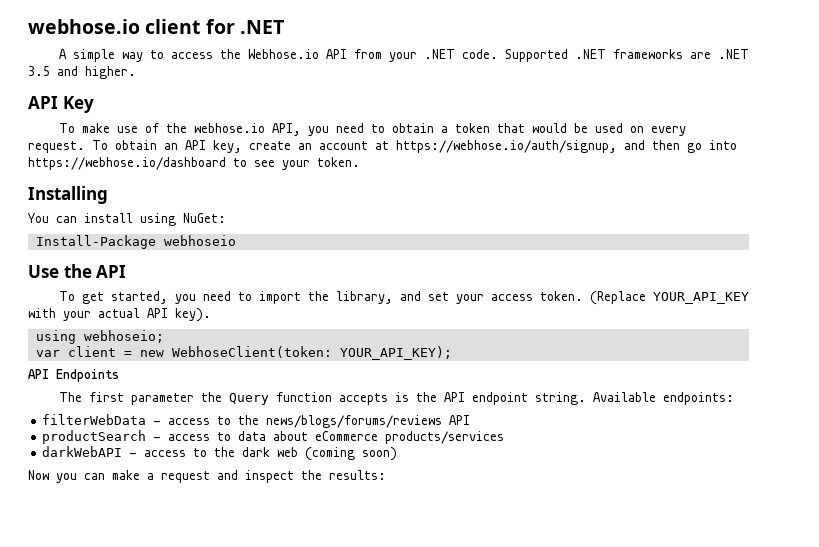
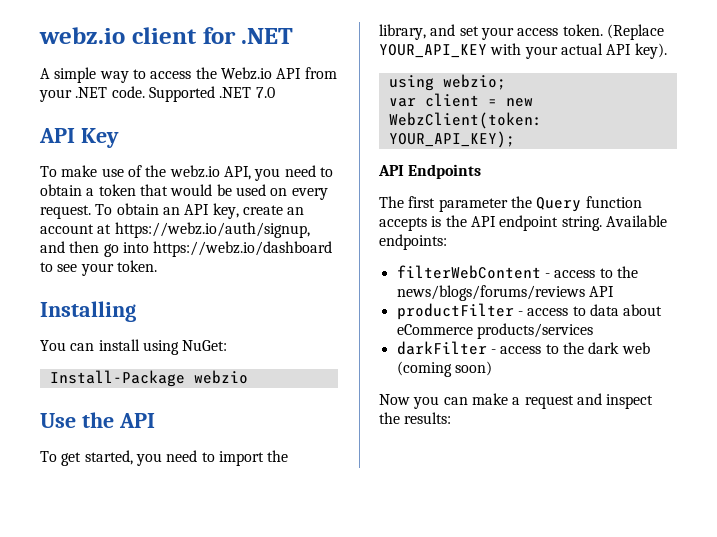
[28,19,140,34] webhose.io -> [39,27,125,44] webz.io
[247,49,319,59] Webhose.io -> [220,67,272,80] Webz.io
[612,49,749,59] [28,66,136,79] frameworks are .NET 3.5 and higher. -> [255,87,275,98] 7.0
[193,123,265,133] webhose.io -> [169,165,220,178] webz.io
[396,140,617,153] https://webhose.io/auth/signup, -> [114,222,310,238] https://webz.io/auth/signup,
[28,157,226,170] https://webhose.io/dashboard -> [153,241,333,257] https://webz.io/dashboard
[163,235,236,246] webhoseio -> [193,370,248,384] webzio
[83,330,164,343] webhoseio; -> [442,74,506,90] webzio;
[171,346,332,358] WebhoseClient(token: -> [388,112,542,129] WebzClient(token:
[42,414,147,425] filterWebData -> [396,265,541,279] filterWebContent
[42,430,147,444] productSearch -> [396,303,514,320] productFilter
[42,446,123,457] darkWebAPI -> [396,341,487,355] darkFilter

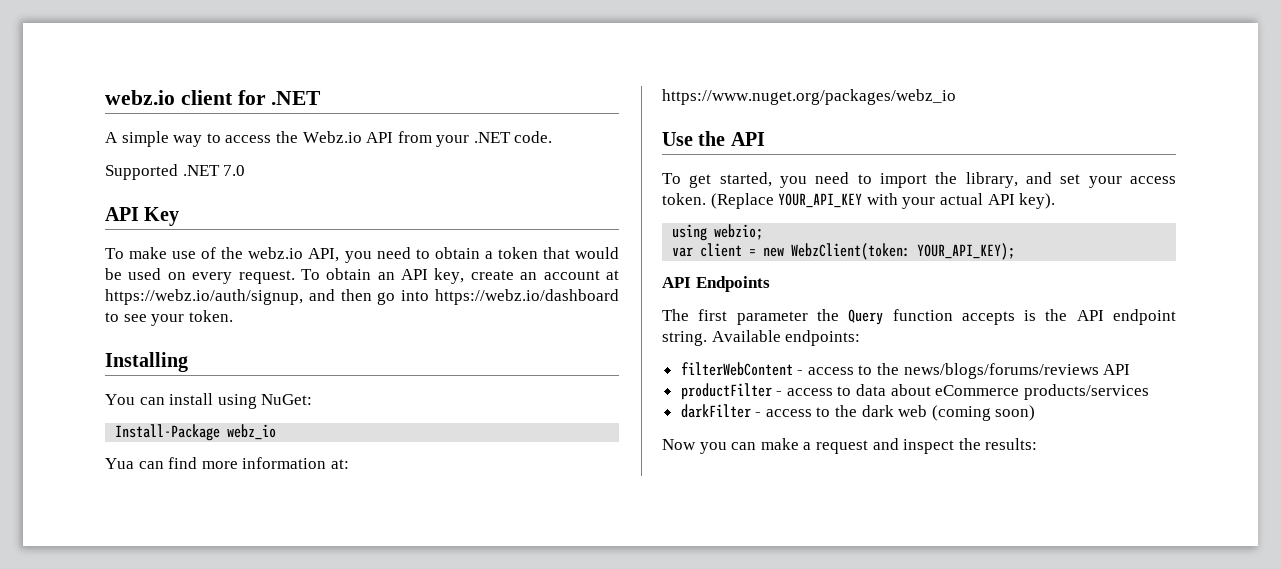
(145, 92) none -> (553, 137) //
[193,370,248,384] webzio -> [227,424,277,440] [105,457,349,469] [662,89,956,105] webz_io // Yua can find more information at: https://www.nuget.org/packages/webz_io

